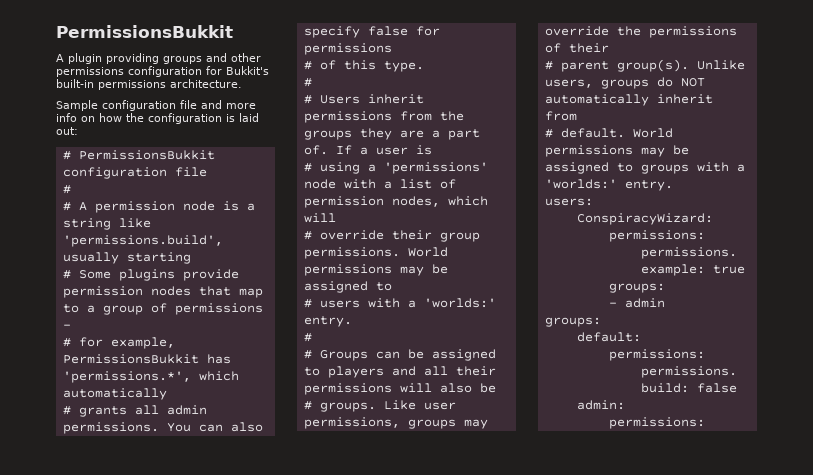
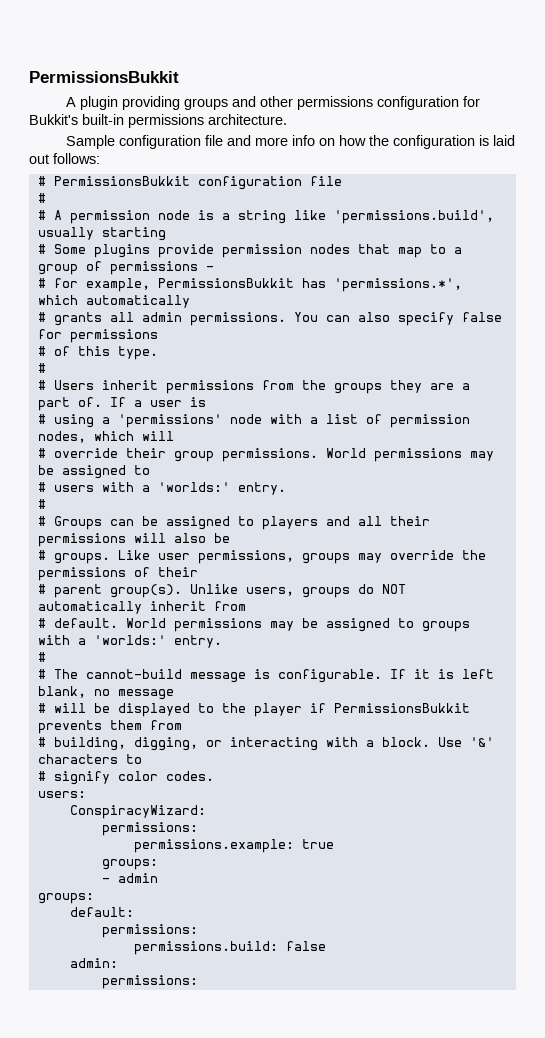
[56,127,78,135] out: -> [29,153,100,164] out follows:
(673, 185) none -> [37,652,46,662] [37,669,494,683] [37,686,174,700] [37,703,470,717] [37,720,182,734] [37,737,494,751] [37,754,142,764] [37,771,214,785] // # // # The cannot-build message is configurable. If it is left blank, no message // # will be displayed to the player if PermissionsBukkit prevents them from // # building, digging, or interacting with a block. Use '&' characters to // # signify color codes.

